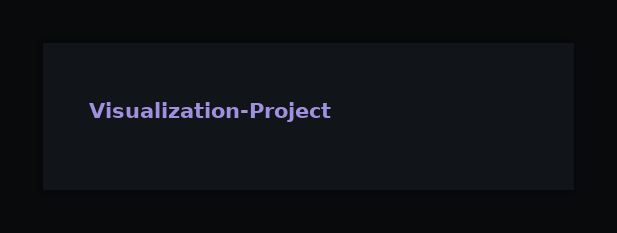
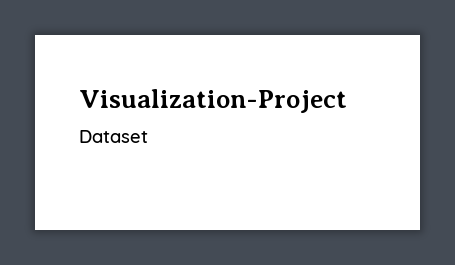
(331, 112) none -> [79,130,148,143] // Dataset

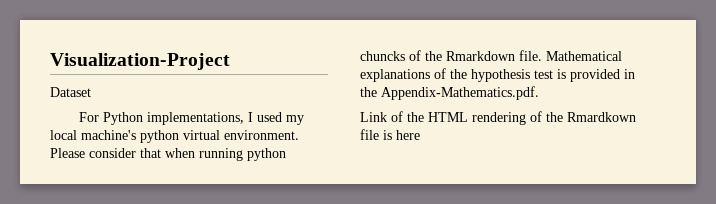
(148, 136) none -> [78,112,304,125] [50,130,299,143] [50,148,286,161] [360,50,622,61] [360,68,635,82] [360,86,539,100] [360,111,636,125] [360,129,420,140] // For Python implementations, I used my local machine's python virtual environment. Please consider that when running python chuncks of the Rmarkdown file. Mathematical explanations of the hypothesis test is provided in the Appendix-Mathematics.pdf. // Link of the HTML rendering of the Rmardkown file is here

